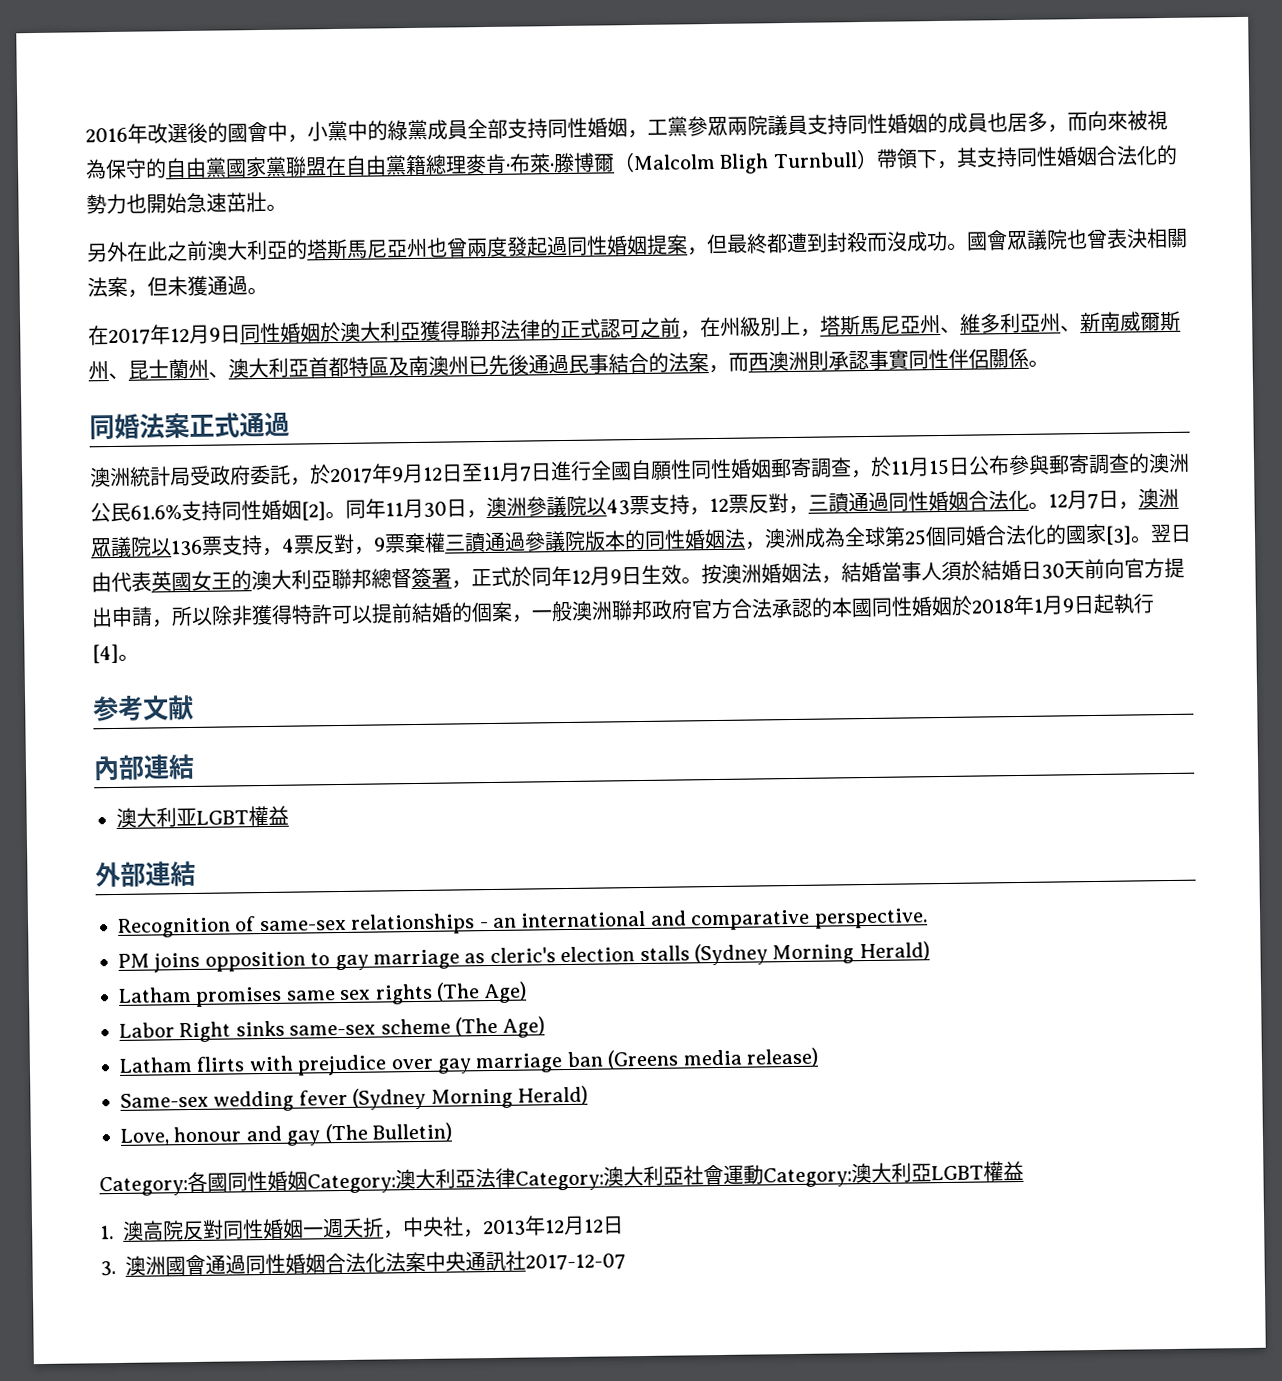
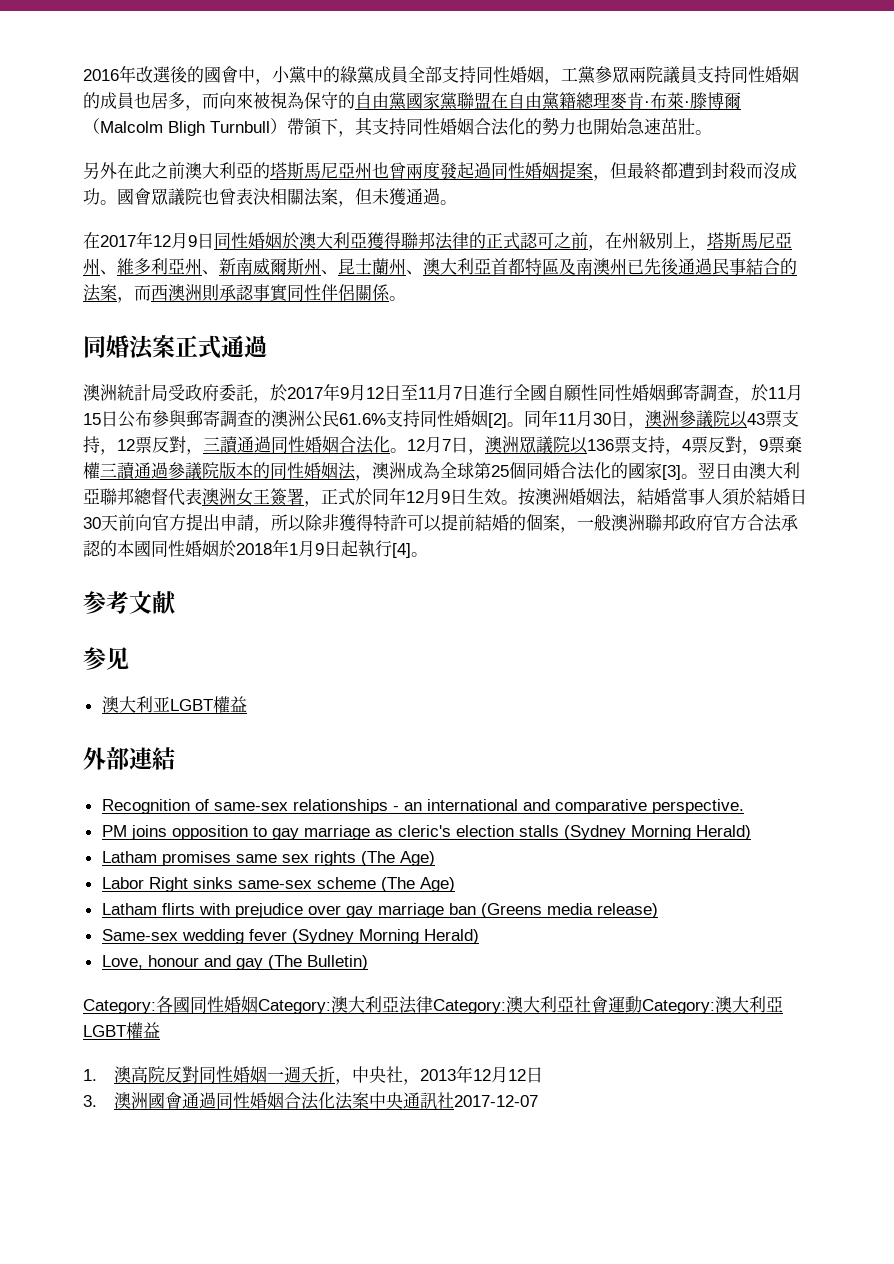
[111,570,252,593] 代表英國女王的 -> (749, 470) none
(412, 578) none -> [168,488,270,506] 代表澳洲女王
[93,753,195,781] 內部連結 -> [83,647,129,670] 参见

